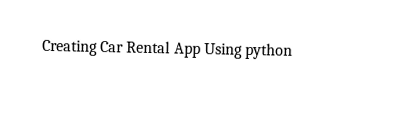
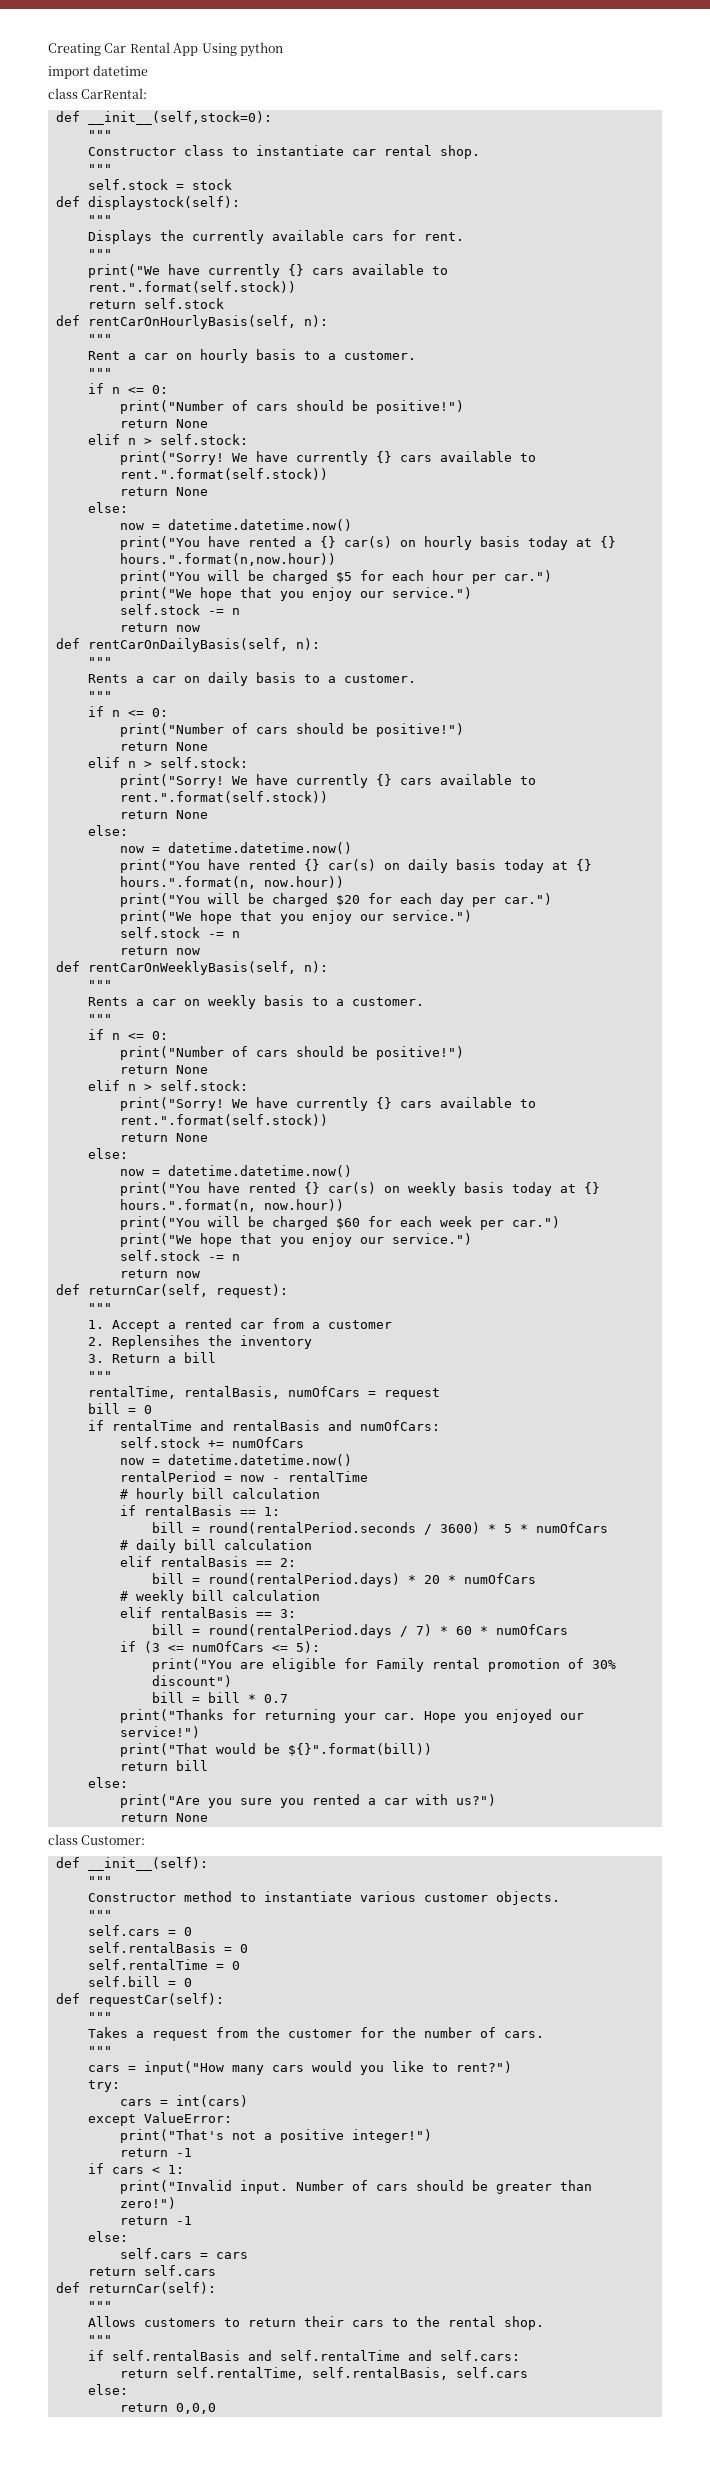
(293, 51) none -> [48,65,149,79] [48,88,148,99] [55,111,272,125] [87,130,112,139] [87,145,480,159] [87,164,112,173] [87,179,232,190] [55,196,240,210] [87,215,112,224] [87,230,464,244] [87,249,112,258] [87,264,448,278] [87,281,296,293] [87,298,224,309] [55,315,328,329] [87,334,112,343] [87,349,416,363] [87,368,112,377] [87,383,168,394] [119,400,464,414] [119,419,208,428] [87,434,248,445] [119,451,536,465] [119,468,328,480] [119,487,208,496] [87,502,128,513] [119,519,352,531] [119,536,616,550] [119,553,336,566] [119,570,552,584] [119,587,472,601] [119,604,240,615] [119,623,200,632] [55,638,320,652] [87,657,112,666] [87,672,416,686] [87,691,112,700] [87,706,168,717] [119,723,464,737] [119,742,208,751] [87,757,248,768] [119,774,536,788] [119,791,328,803] [119,810,208,819] [87,825,128,836] [119,842,352,854] [119,859,592,873] [119,876,344,889] [119,893,552,907] [119,910,472,924] [119,927,240,938] [119,946,200,955] [55,961,328,975] [87,980,112,989] [87,995,424,1009] [87,1014,112,1023] [87,1029,168,1040] [119,1046,464,1060] [119,1065,208,1074] [87,1080,248,1091] [119,1097,536,1111] [119,1114,328,1126] [119,1133,208,1142] [87,1148,128,1159] [119,1165,352,1177] [119,1182,600,1196] [119,1199,344,1212] [119,1216,560,1230] [119,1233,472,1247] [119,1250,240,1261] [119,1269,200,1278] [55,1284,288,1298] [87,1303,112,1312] [87,1318,392,1332] [87,1335,312,1349] [87,1352,216,1363] [87,1371,112,1380] [87,1386,440,1400] [87,1403,152,1414] [87,1420,440,1431] [119,1437,304,1448] [119,1454,352,1466] [119,1471,368,1482] [119,1488,320,1502] [119,1505,280,1516] [151,1522,608,1535] [119,1539,312,1553] [119,1556,296,1567] [151,1573,536,1587] [119,1590,320,1604] [119,1607,296,1618] [151,1624,568,1638] [119,1641,320,1653] [151,1658,616,1672] [151,1675,232,1687] [151,1692,288,1703] [119,1709,584,1723] [119,1726,200,1738] [119,1743,432,1757] [119,1760,208,1771] [87,1777,128,1788] [119,1794,496,1808] [119,1813,208,1822] [48,1834,146,1845] [55,1857,208,1871] [87,1876,112,1885] [87,1891,560,1905] [87,1910,112,1919] [87,1925,192,1936] [87,1942,248,1953] [87,1959,240,1970] [87,1976,192,1987] [55,1993,224,2007] [87,2012,112,2021] [87,2027,544,2041] [87,2046,112,2055] [87,2061,512,2075] [87,2080,120,2092] [119,2095,248,2107] [87,2112,232,2126] [119,2129,432,2143] [119,2148,192,2157] [87,2163,184,2174] [119,2180,592,2194] [119,2197,176,2209] [119,2216,192,2225] [87,2231,128,2242] [119,2248,248,2259] [87,2265,216,2276] [55,2282,216,2294] [87,2301,112,2310] [87,2316,544,2330] [87,2335,112,2344] [87,2350,520,2361] [119,2367,528,2380] [87,2384,128,2395] [119,2403,216,2414] // import datetime // class CarRental: // def __init__(self,stock=0): // """ // Constructor class to instantiate car rental shop. // """ // self.stock = stock // def displaystock(self): // """ // Displays the currently available cars for rent. // """ // print("We have currently {} cars available to rent.".format(self.stock)) // return self.stock // def rentCarOnHourlyBasis(self, n): // """ // Rent a car on hourly basis to a customer. // """ // if n <= 0: // print("Number of cars should be positive!") // return None // elif n > self.stock: // print("Sorry! We have currently {} cars available to rent.".format(self.stock)) // return None // else: // now = datetime.datetime.now() // print("You have rented a {} car(s) on hourly basis today at {} hours.".format(n,now.hour)) // print("You will be charged $5 for each hour per car.") // print("We hope that you enjoy our service.") // self.stock -= n // return now // def rentCarOnDailyBasis(self, n): // """ // Rents a car on daily basis to a customer. // """ // if n <= 0: // print("Number of cars should be positive!") // return None // elif n > self.stock: // print("Sorry! We have currently {} cars available to rent.".format(self.stock)) // return None // else: // now = datetime.datetime.now() // print("You have rented {} car(s) on daily basis today at {} hours.".format(n, now.hour)) // print("You will be charged $20 for each day per car.") // print("We hope that you enjoy our service.") // self.stock -= n // return now // def rentCarOnWeeklyBasis(self, n): // """ // Rents a car on weekly basis to a customer. // """ // if n <= 0: // print("Number of cars should be positive!") // return None // elif n > self.stock: // print("Sorry! We have currently {} cars available to rent.".format(self.stock)) // return None // else: // now = datetime.datetime.now() // print("You have rented {} car(s) on weekly basis today at {} hours.".format(n, now.hour)) // print("You will be charged $60 for each week per car.") // print("We hope that you enjoy our service.") // self.stock -= n // return now // def returnCar(self, request): // """ // 1. Accept a rented car from a customer // 2. Replensihes the inventory // 3. Return a bill // """ // rentalTime, rentalBasis, numOfCars = request // bill = 0 // if rentalTime and rentalBasis and numOfCars: // self.stock += numOfCars // now = datetime.datetime.now() // rentalPeriod = now - rentalTime // # hourly bill calculation // if rentalBasis == 1: // bill = round(rentalPeriod.seconds / 3600) * 5 * numOfCars // # daily bill calculation // elif rentalBasis == 2: // bill = round(rentalPeriod.days) * 20 * numOfCars // # weekly bill calculation // elif rentalBasis == 3: // bill = round(rentalPeriod.days / 7) * 60 * numOfCars // if (3 <= numOfCars <= 5): // print("You are eligible for Family rental promotion of 30% discount") // bill = bill * 0.7 // print("Thanks for returning your car. Hope you enjoyed our service!") // print("That would be ${}".format(bill)) // return bill // else: // print("Are you sure you rented a car with us?") // return None // class Customer: // def __init__(self): // """ // Constructor method to instantiate various customer objects. // """ // self.cars = 0 // self.rentalBasis = 0 // self.rentalTime = 0 // self.bill = 0 // def requestCar(self): // """ // Takes a request from the customer for the number of cars. // """ // cars = input("How many cars would you like to rent?") // try: // cars = int(cars) // except ValueError: // print("That's not a positive integer!") // return -1 // if cars < 1: // print("Invalid input. Number of cars should be greater than zero!") // return -1 // else: // self.cars = cars // return self.cars // def returnCar(self): // """ // Allows customers to return their cars to the rental shop. // """ // if self.rentalBasis and self.rentalTime and self.cars: // return self.rentalTime, self.rentalBasis, self.cars // else: // return 0,0,0

